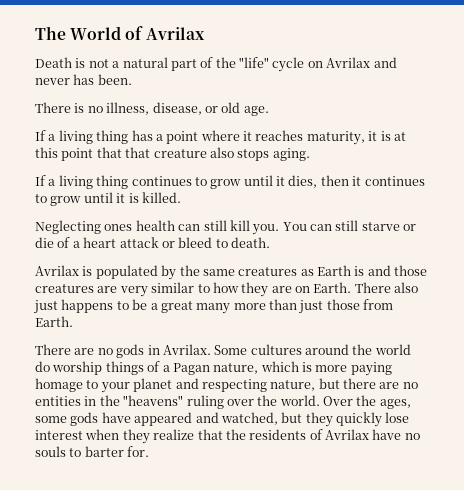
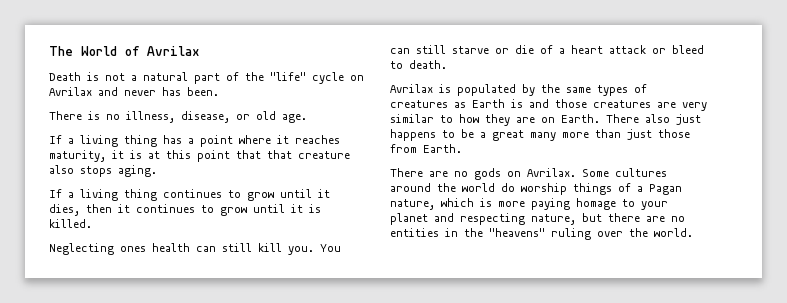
(235, 272) none -> [597,84,647,96] types of
[147,345,160,355] in -> [507,171,521,177] on
[323,395,411,409] [35,412,410,427] [35,429,420,444] [35,446,150,457] Over the ages, some gods have appeared and watched, but they quickly lose interest when they realize that the residents of Avrilax have no souls to barter for. -> (693, 232) none

